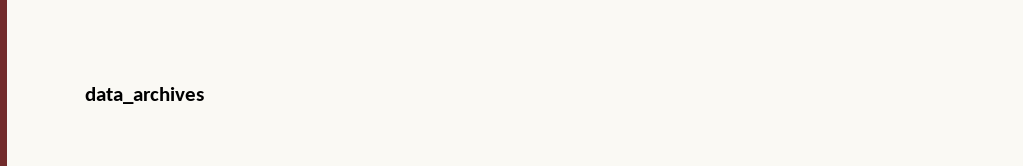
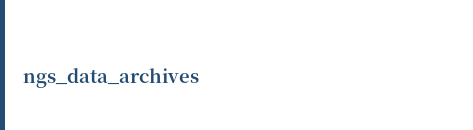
[85,87,204,104] data_archives -> [23,68,199,88] ngs_data_archives

